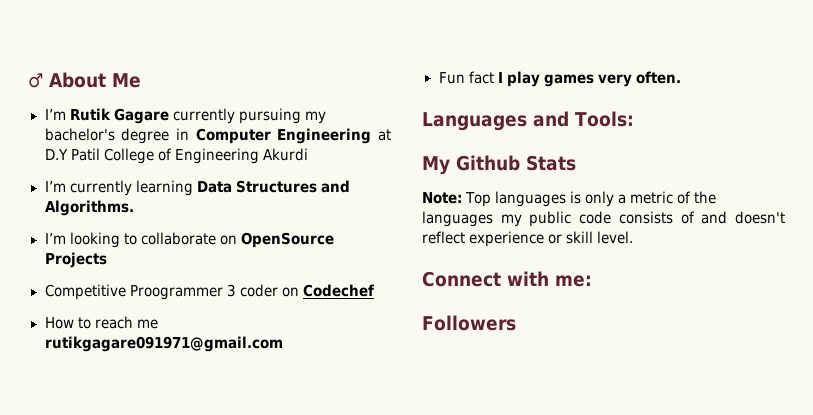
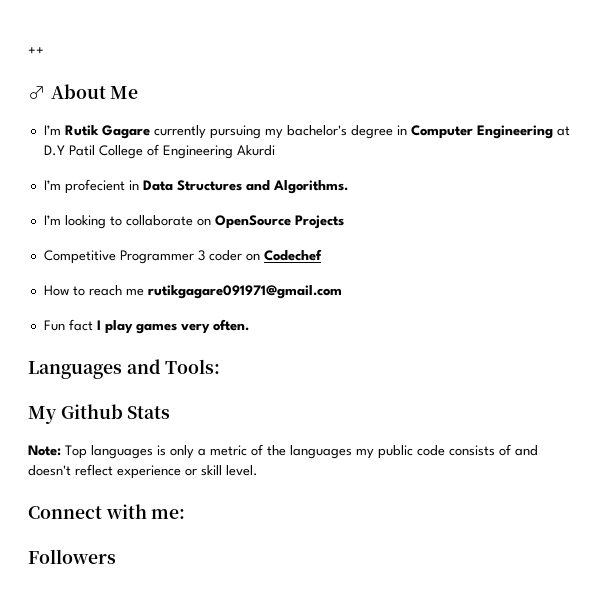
(28, 80) none -> [28,47,44,55] ++ //
[69,180,193,196] currently learning -> [64,179,139,194] profecient in
[129,285,223,300] Proogrammer -> [119,250,194,264] Programmer

